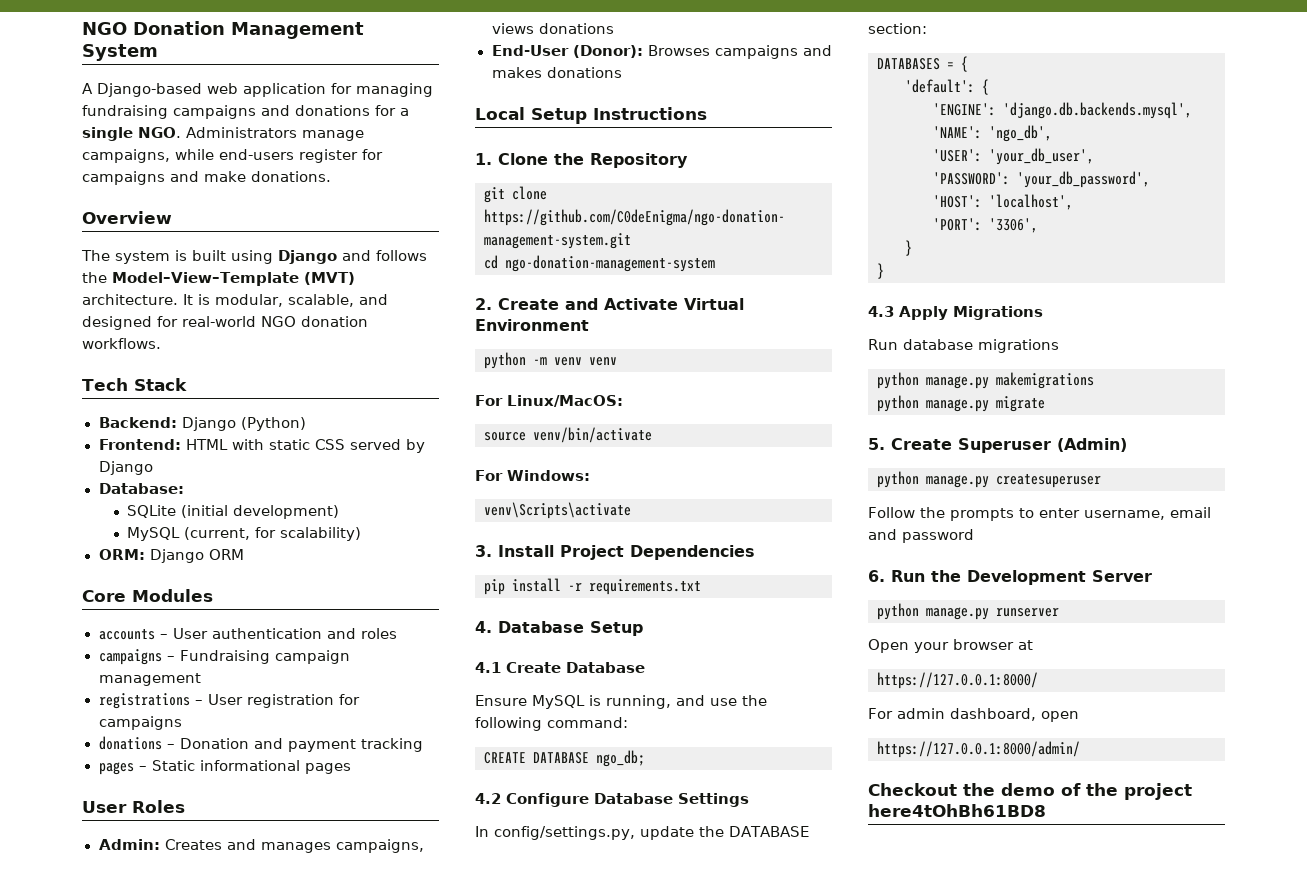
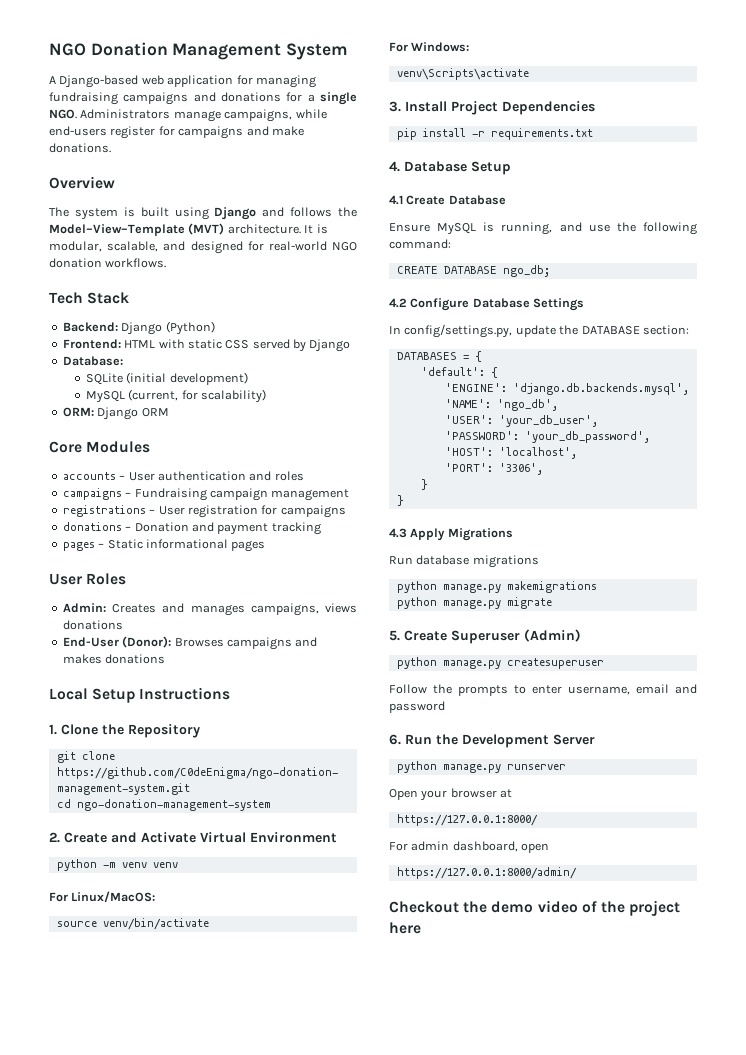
(1055, 789) none -> [537,900,578,913] video
[868,804,1046,817] here4tOhBh61BD8 -> [389,922,421,934] here

